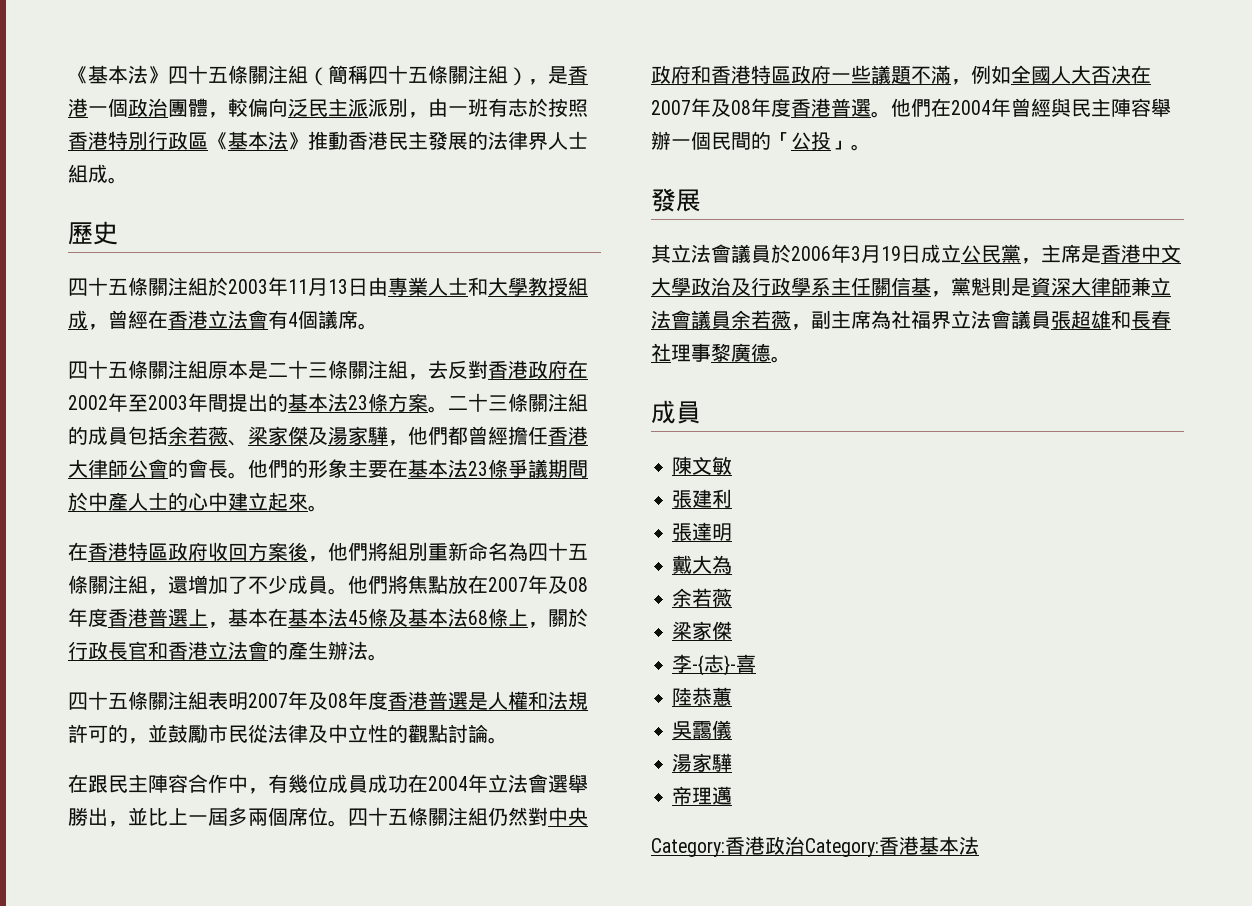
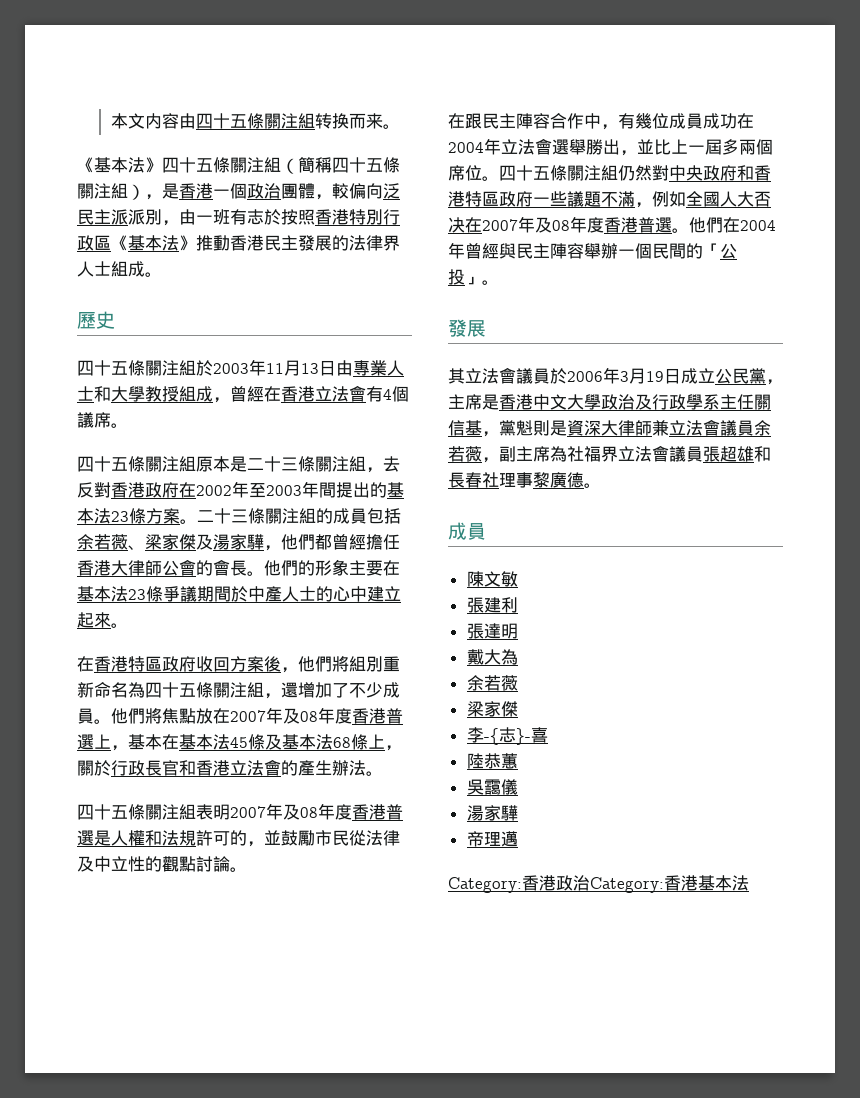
(68, 75) none -> [110,113,400,129] 本文内容由四十五條關注組转换而来。 //

